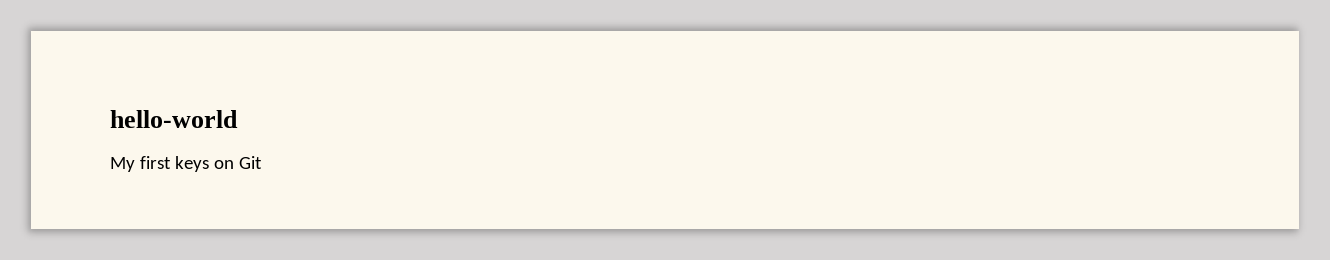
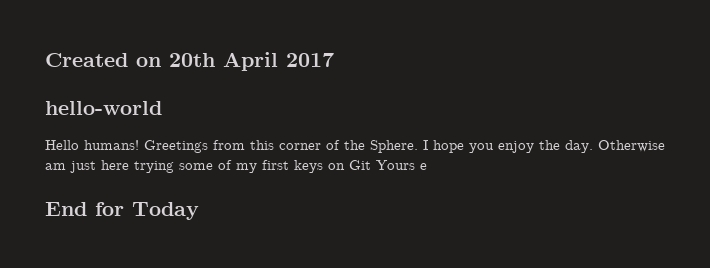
[110,110,238,128] [110,156,262,172] hello-world // My first keys on Git -> [45,52,334,71] [45,101,162,115] [45,140,665,153] [45,160,427,173] [45,202,199,220] Created on 20th April 2017 // hello-world // Hello humans! Greetings from this corner of the Sphere. I hope you enjoy the day. Otherwise am just here trying some of my first keys on Git Yours e // End for Today

